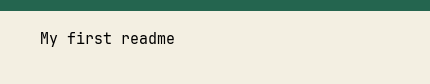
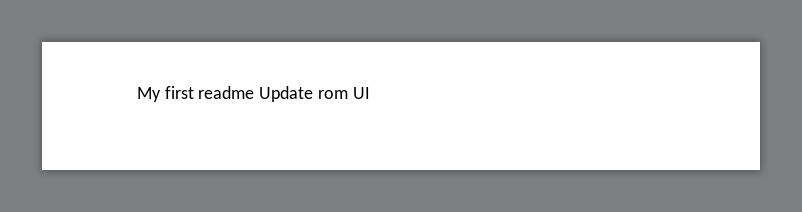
(175, 38) none -> [259,86,370,102] Update rom UI

